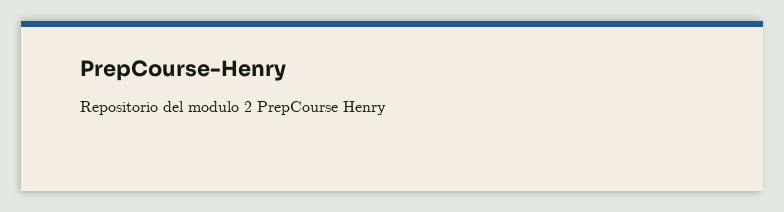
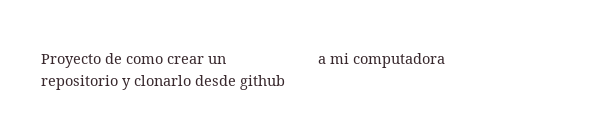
[80,60,286,81] [80,101,386,115] PrepCourse-Henry // Repositorio del modulo 2 PrepCourse Henry -> [41,53,226,68] [41,75,285,90] [318,53,445,68] Proyecto de como crear un repositorio y clonarlo desde github a mi computadora

